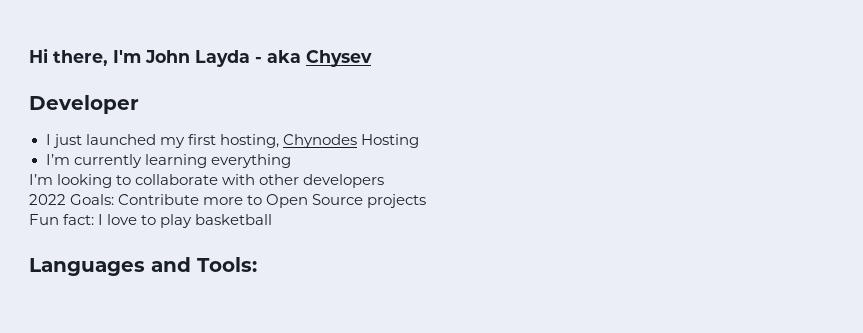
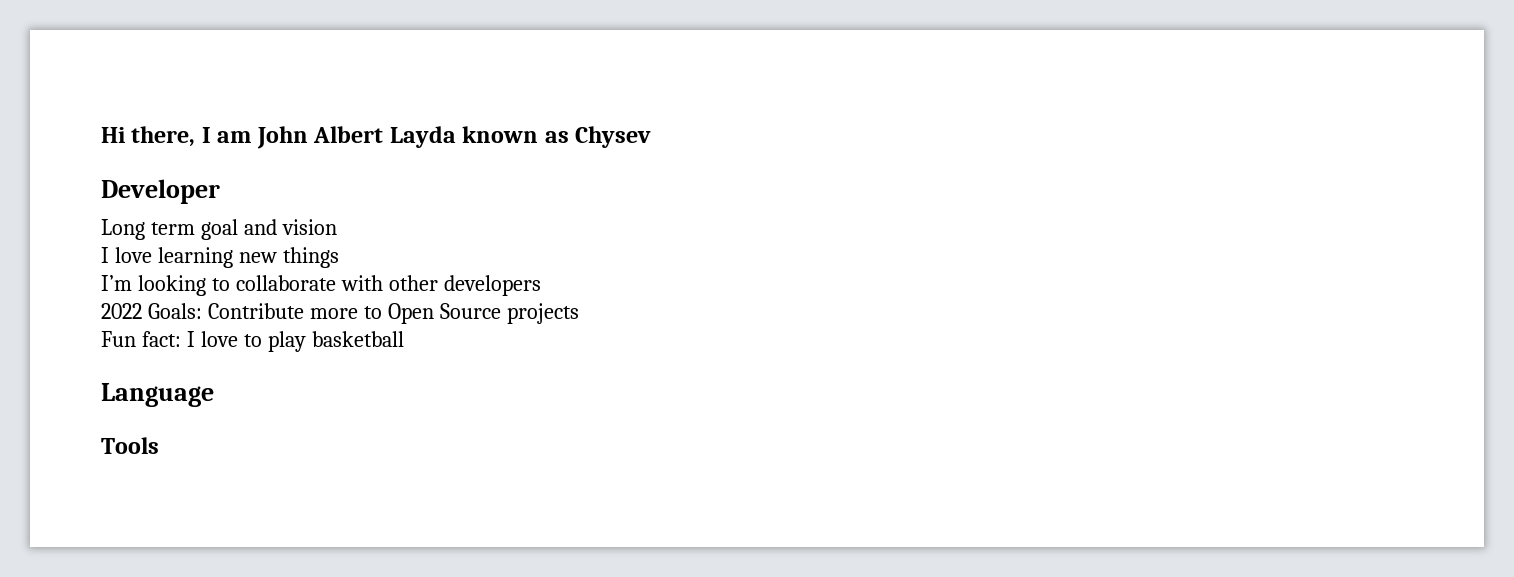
[113,50,372,67] [29,95,139,114] [45,134,419,148] [45,154,291,168] I'm John Layda - aka Chysev // Developer // I just launched my first hosting, Chynodes Hosting // I’m currently learning everything -> [201,126,652,149] [101,179,220,204] [101,219,337,240] [101,247,339,268] I am John Albert Layda known as Chysev // Developer // Long term goal and vision // I love learning new things
[29,257,257,276] Languages and Tools: -> [101,383,214,407] [101,437,159,454] Language // Tools

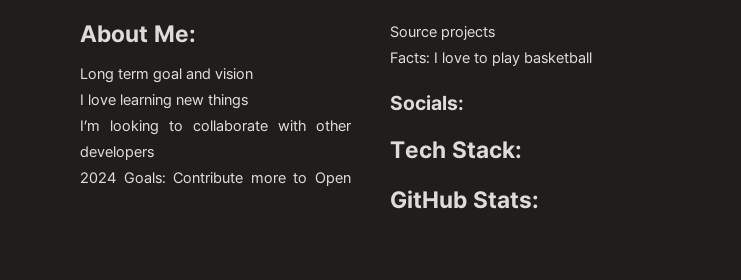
[101,126,652,149] [101,179,220,204] Hi there, I am John Albert Layda known as Chysev // Developer -> [80,25,197,43] About Me:
[101,303,142,319] 2022 -> [80,172,116,184] 2024
[101,331,181,347] Fun fact: -> [390,52,430,64] Facts:
[101,383,214,407] [101,437,159,454] Language // Tools -> [390,95,464,111] [390,141,523,159] [390,190,540,209] Socials: // Tech Stack: // GitHub Stats:

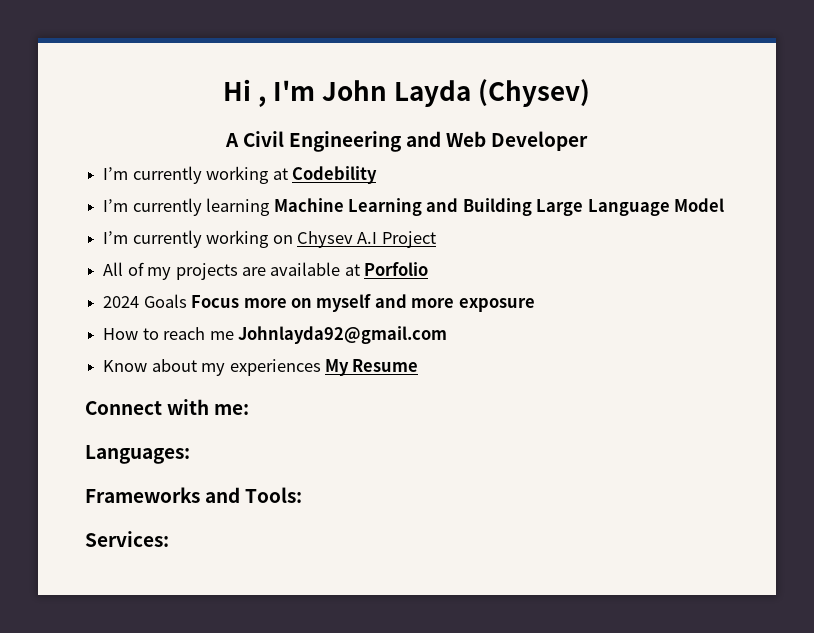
[80,25,197,43] [80,68,254,83] [80,94,249,109] [80,120,352,135] [80,146,154,160] [80,172,351,186] [390,26,496,40] [390,52,593,66] [390,95,464,111] [390,141,523,159] [390,190,540,209] About Me: // Long term goal and vision // I love learning new things // I’m looking to collaborate with other developers // 2024 Goals: Contribute more to Open Source projects // Facts: I love to play basketball // Socials: // Tech Stack: // GitHub Stats: -> [222,79,591,107] [224,131,589,152] [103,166,377,184] [103,198,725,216] [103,230,436,248] [103,262,429,280] [103,294,535,312] [103,326,447,344] [103,359,419,376] [85,399,250,415] [85,445,190,464] [85,487,303,503] [85,531,169,547] Hi , I'm John Layda (Chysev) // A Civil Engineering and Web Developer // I’m currently working at Codebility // I’m currently learning Machine Learning and Building Large Language Model // I’m currently working on Chysev A.I Project // All of my projects are available at Porfolio // 2024 Goals Focus more on myself and more exposure // How to reach me Johnlayda92@gmail.com // Know about my experiences My Resume // Connect with me: // Languages: // Frameworks and Tools: // Services:

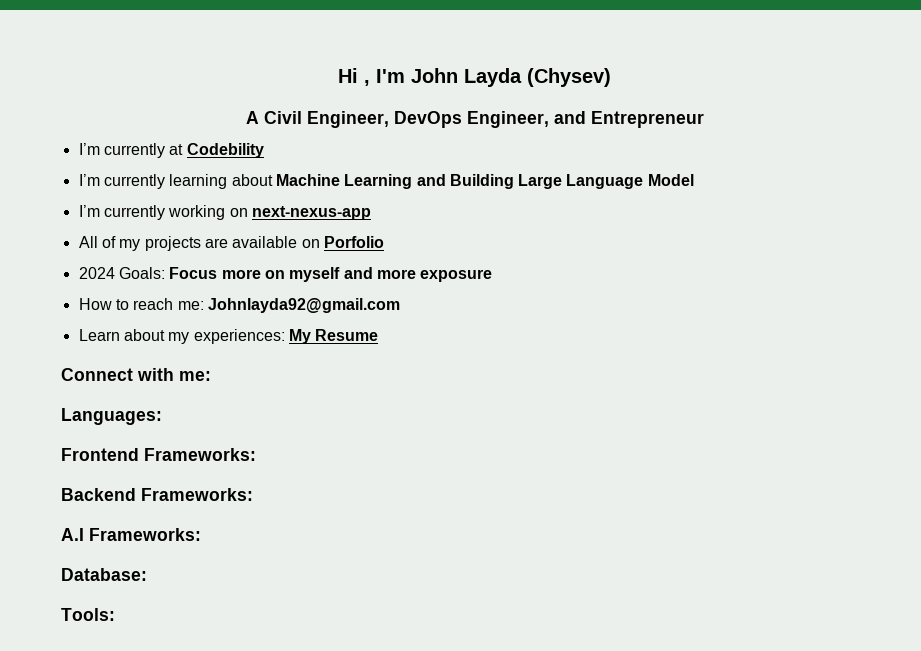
[288,131,589,152] [103,166,270,184] Engineering and Web Developer // I’m currently working -> [306,111,704,128] [78,143,165,158] Engineer, DevOps Engineer, and Entrepreneur // I’m currently
(271, 207) none -> [231,174,273,186] about
[296,231,436,248] Chysev A.I Project -> [251,206,371,220] next-nexus-app
[344,264,360,276] at -> [301,239,320,248] on
[143,294,187,308] Goals -> [118,267,165,279] Goals:
[209,331,234,340] me -> [177,301,204,310] me:
[103,360,148,372] Know -> [78,329,120,341] Learn
[229,359,321,376] experiences -> [193,329,285,344] experiences:
[85,487,241,503] Frameworks and -> [61,448,256,461] [61,488,253,501] [61,528,201,541] [61,568,147,581] Frontend Frameworks: // Backend Frameworks: // A.I Frameworks: // Database: //
[85,531,169,547] // Services: -> (115, 614) none

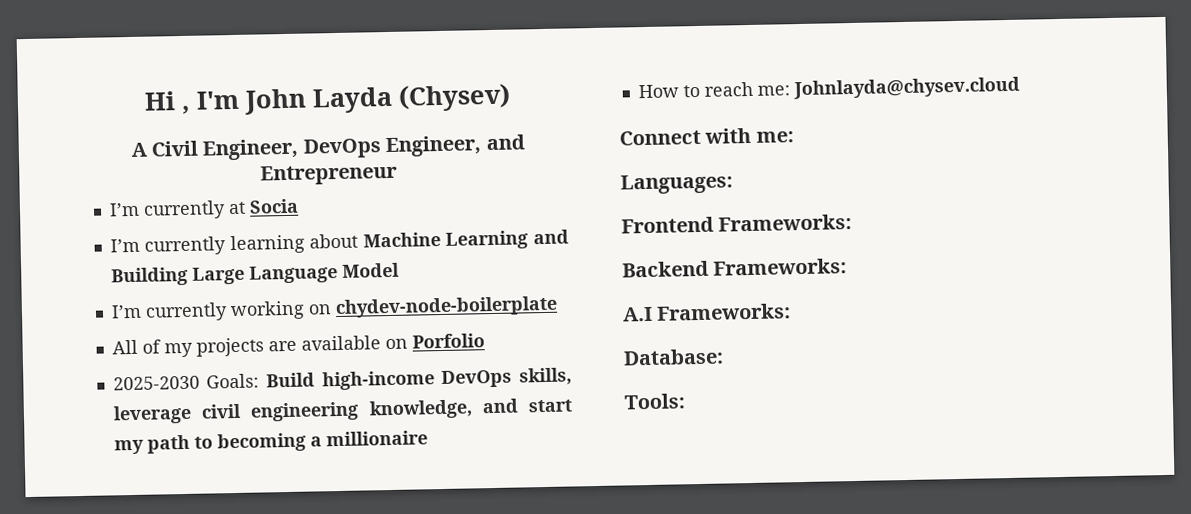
[186,143,264,158] Codebility -> [248,198,299,214] Socia
[251,206,371,220] next-nexus-app -> [334,295,558,319] chydev-node-boilerplate
[78,267,493,282] [78,298,400,313] [78,329,379,344] 2024 Goals: Focus more on myself and more exposure // How to reach me: Johnlayda92@gmail.com // Learn about my experiences: My Resume -> [112,367,572,391] [112,398,572,425] [113,430,428,455] [637,76,1020,100] 2025-2030 Goals: Build high-income DevOps skills, leverage civil engineering knowledge, and start my path to becoming a millionaire // How to reach me: Johnlayda@chysev.cloud

